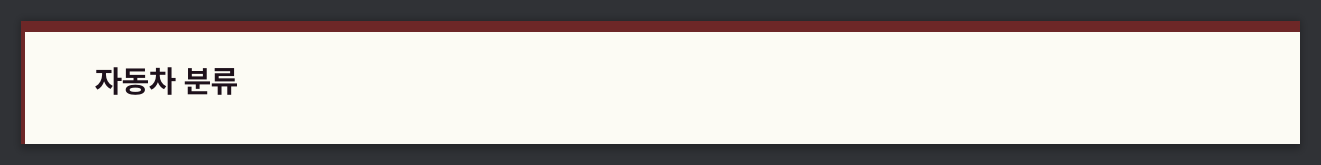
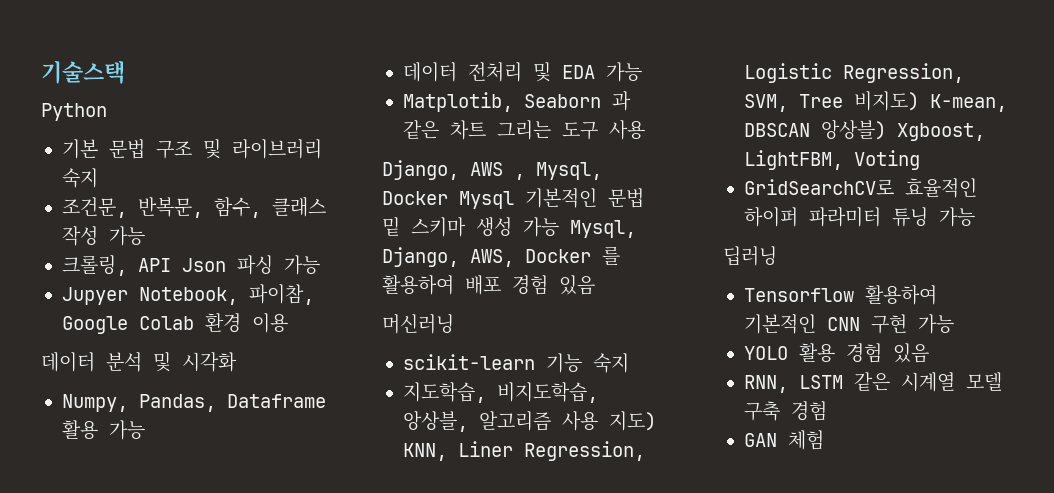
[95,67,239,95] 자동차 분류 -> [41,60,125,84] [41,103,107,121] [61,139,322,159] [61,168,98,188] [61,197,326,218] [61,226,145,246] [61,255,320,276] [61,284,314,305] [61,313,288,334] [41,352,237,372] [61,394,326,412] [61,420,145,440] [402,61,642,82] [402,91,631,112] [402,120,645,140] [382,160,602,180] [382,188,644,209] [382,217,636,238] [382,246,620,267] [382,275,595,295] [382,314,454,334] [402,353,629,373] [402,382,598,403] [402,411,656,432] [402,441,645,461] [743,63,964,83] [743,91,1007,112] [743,120,985,141] [743,150,920,170] [743,178,977,198] [743,207,975,227] [723,246,777,266] [743,285,937,305] [743,314,954,334] [743,343,929,363] [743,372,1002,393] [743,401,827,421] [743,430,824,450] 기술스택 // Python // 기본 문법 구조 및 라이브러리 숙지 // 조건문, 반복문, 함수, 클래스 작성 가능 // 크롤링, API Json 파싱 가능 // Jupyer Notebook, 파이참, Google Colab 환경 이용 // 데이터 분석 및 시각화 // Numpy, Pandas, Dataframe 활용 가능 // 데이터 전처리 및 EDA 가능 // Matplotib, Seaborn 과 같은 차트 그리는 도구 사용 // Django, AWS , Mysql, Docker Mysql 기본적인 문법 밑 스키마 생성 가능 Mysql, Django, AWS, Docker 를 활용하여 배포 경험 있음 // 머신러닝 // scikit-learn 기능 숙지 // 지도학습, 비지도학습, 앙상블, 알고리즘 사용 지도) KNN, Liner Regression, Logistic Regression, SVM, Tree 비지도) K-mean, DBSCAN 앙상블) Xgboost, LightFBM, Voting // GridSearchCV로 효율적인 하이퍼 파라미터 튜닝 가능 // 딥러닝 // Tensorflow 활용하여 기본적인 CNN 구현 가능 // YOLO 활용 경험 있음 // RNN, LSTM 같은 시계열 모델 구축 경험 // GAN 체험

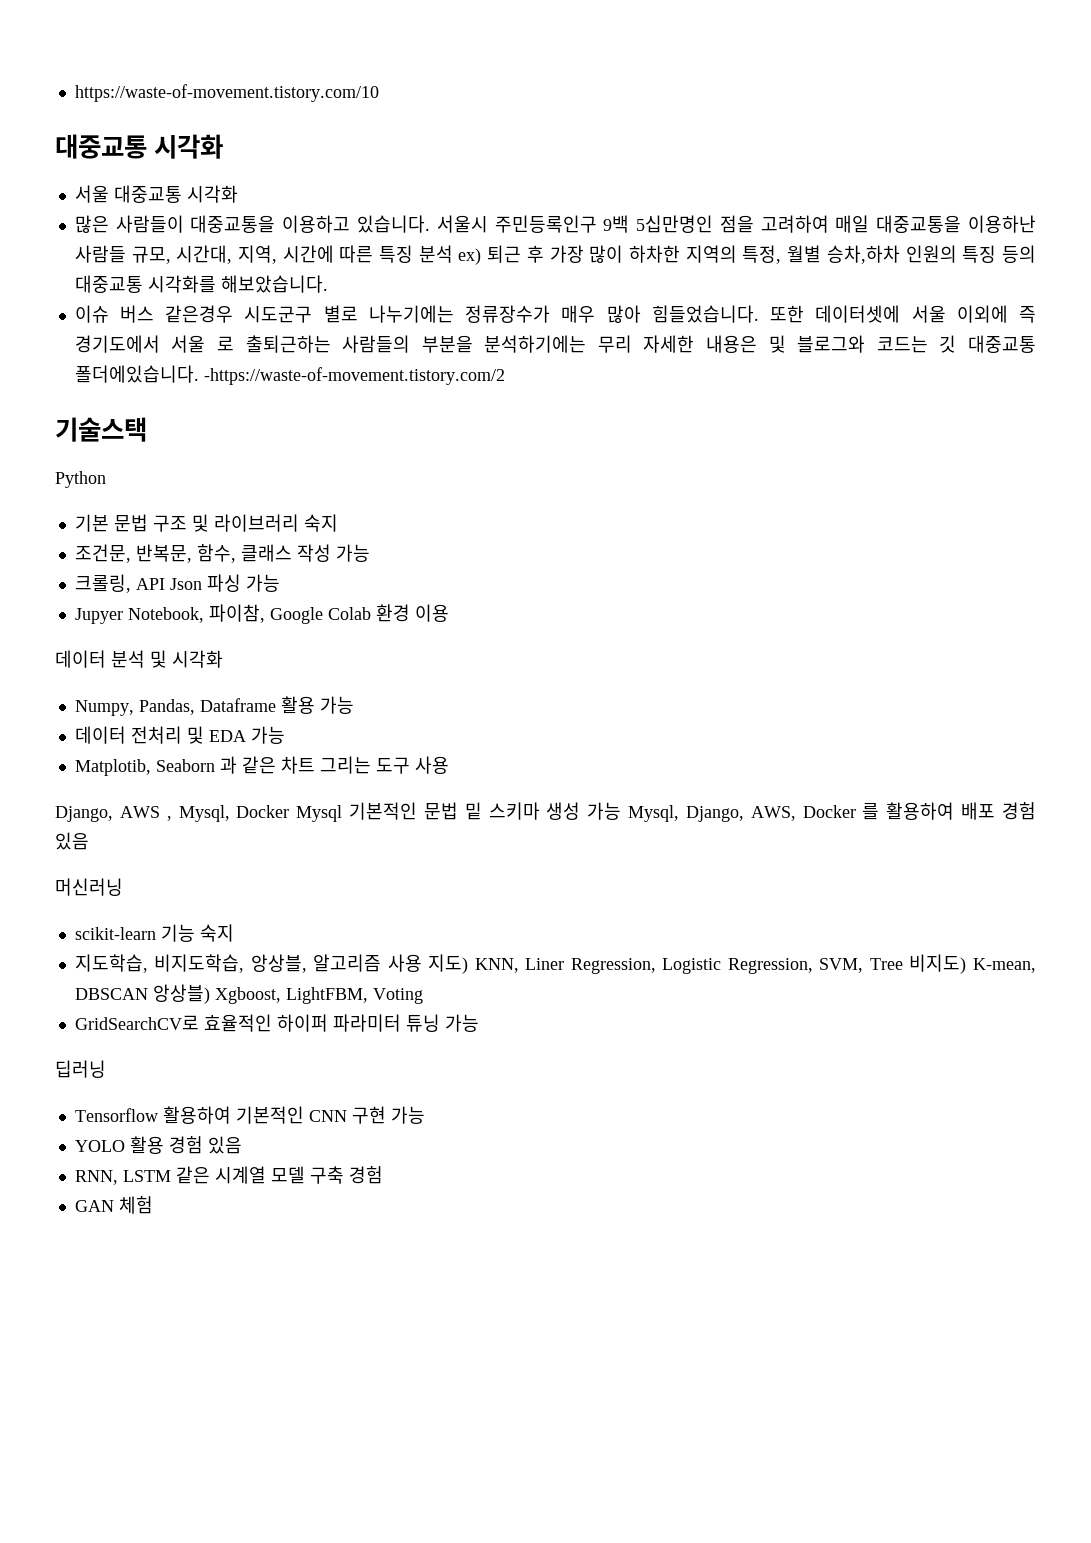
(41, 72) none -> [74,84,379,102] [55,134,223,159] [74,185,238,203] [74,215,1036,233] [74,245,1037,265] [74,275,328,293] [74,305,1036,323] [74,335,1036,353] [74,365,505,385] https://waste-of-movement.tistory.com/10 // 대중교통 시각화 // 서울 대중교통 시각화 // 많은 사람들이 대중교통을 이용하고 있습니다. 서울시 주민등록인구 9백 5십만명인 점을 고려하여 매일 대중교통을 이용하난 사람들 규모, 시간대, 지역, 시간에 따른 특징 분석 ex) 퇴근 후 가장 많이 하차한 지역의 특정, 월별 승차,하차 인원의 특징 등의 대중교통 시각화를 해보았습니다. // 이슈 버스 같은경우 시도군구 별로 나누기에는 정류장수가 매우 많아 힘들었습니다. 또한 데이터셋에 서울 이외에 즉 경기도에서 서울 로 출퇴근하는 사람들의 부분을 분석하기에는 무리 자세한 내용은 및 블로그와 코드는 깃 대중교통 폴더에있습니다. -https://waste-of-movement.tistory.com/2 //

